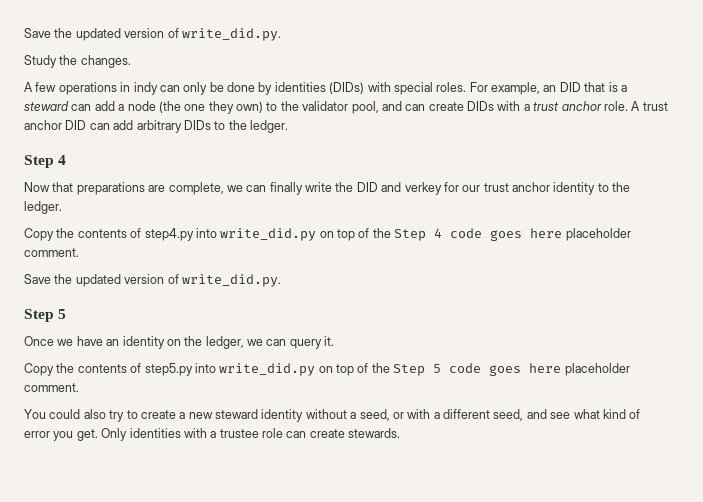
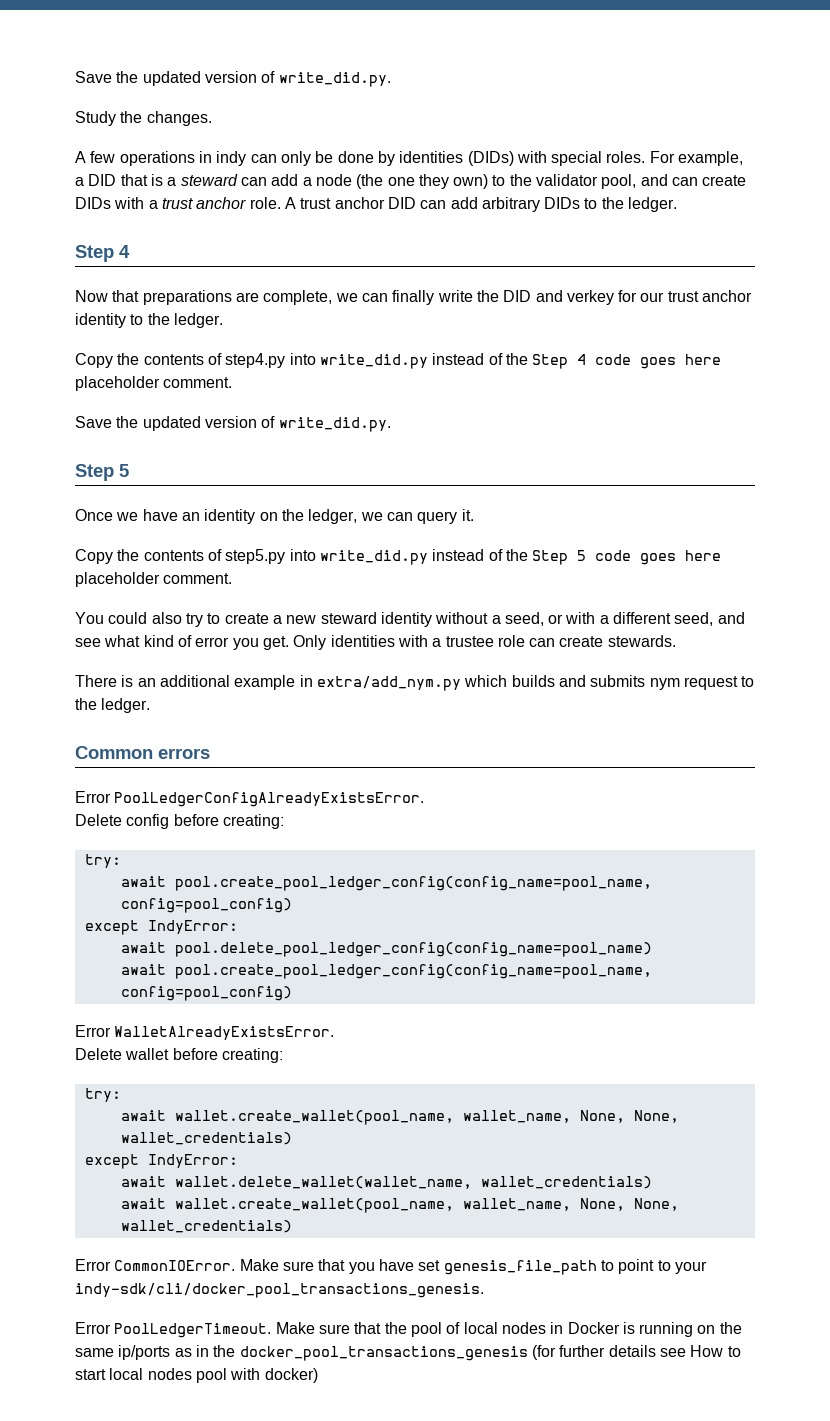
[543,85,557,92] an -> [75,177,84,186] a
[319,229,355,241] on top -> [432,353,485,365] instead
[318,364,354,376] on top -> [432,549,485,561] instead
(401, 433) none -> [75,675,755,691] [75,698,151,713] [75,746,210,759] [75,791,425,807] [75,814,284,829] [84,854,121,868] [120,876,652,891] [120,898,292,913] [84,920,238,935] [120,942,652,957] [120,964,652,979] [120,986,292,1001] [75,1025,335,1040] [75,1048,283,1063] [84,1088,121,1102] [120,1110,679,1125] [120,1132,292,1145] [84,1154,238,1169] [120,1176,652,1189] [120,1198,679,1213] [120,1220,292,1233] [75,1259,707,1275] [75,1283,484,1298] [75,1322,742,1338] [75,1345,741,1361] [75,1368,318,1383] // There is an additional example in extra/add_nym.py which builds and submits nym request to the ledger. // Common errors // Error PoolLedgerConfigAlreadyExistsError. // Delete config before creating: // try: // await pool.create_pool_ledger_config(config_name=pool_name, config=pool_config) // except IndyError: // await pool.delete_pool_ledger_config(config_name=pool_name) // await pool.create_pool_ledger_config(config_name=pool_name, config=pool_config) // Error WalletAlreadyExistsError. // Delete wallet before creating: // try: // await wallet.create_wallet(pool_name, wallet_name, None, None, wallet_credentials) // except IndyError: // await wallet.delete_wallet(wallet_name, wallet_credentials) // await wallet.create_wallet(pool_name, wallet_name, None, None, wallet_credentials) // Error CommonIOError. Make sure that you have set genesis_file_path to point to your indy-sdk/cli/docker_pool_transactions_genesis. // Error PoolLedgerTimeout. Make sure that the pool of local nodes in Docker is running on the same ip/ports as in the docker_pool_transactions_genesis (for further details see How to start local nodes pool with docker)

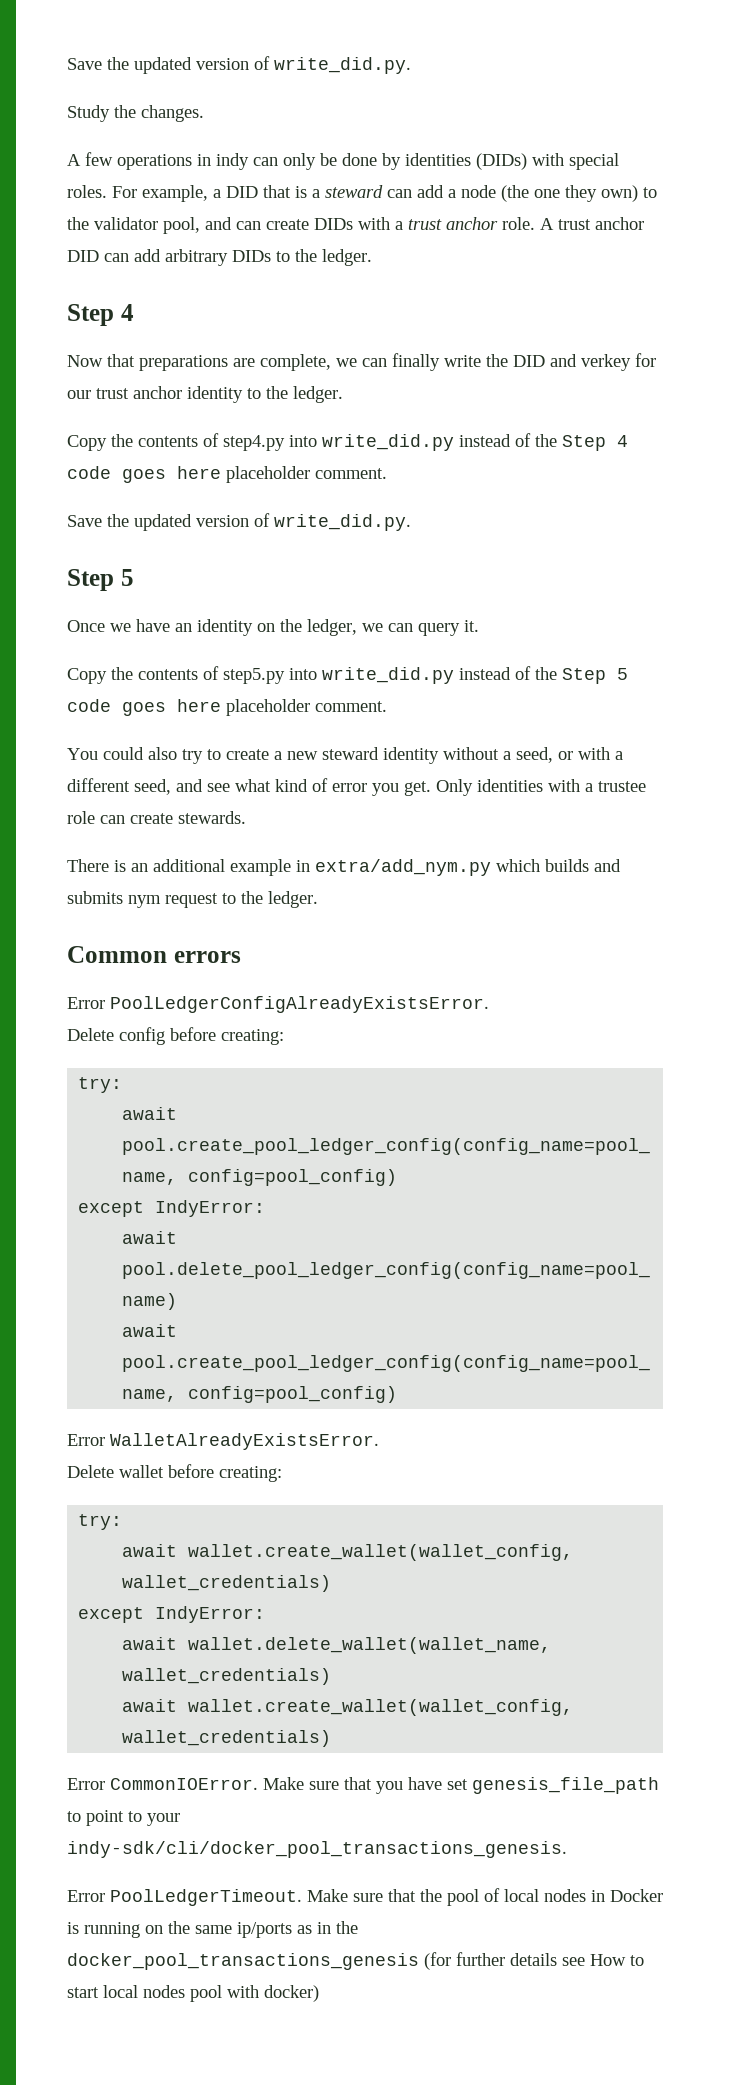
[174,1110,679,1125] wallet.create_wallet(pool_name, wallet_name, None, None, -> [188,1544,574,1561] wallet.create_wallet(wallet_config,
[174,1198,679,1213] wallet.create_wallet(pool_name, wallet_name, None, None, -> [188,1699,574,1716] wallet.create_wallet(wallet_config,

